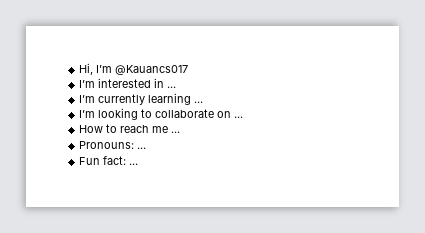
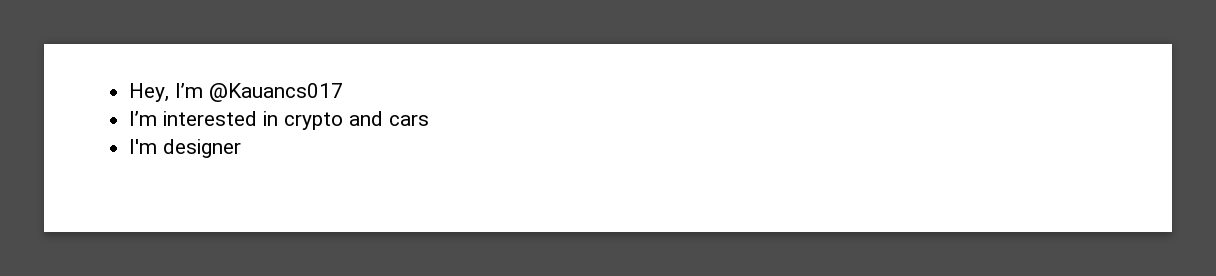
[79,63,94,75] Hi, -> [129,83,170,102] Hey,
[167,86,177,88] [79,93,204,105] [79,108,244,120] [79,124,181,133] [79,141,147,149] [79,156,139,165] ... // I’m currently learning ... // I’m looking to collaborate on ... // How to reach me ... // Pronouns: ... // Fun fact: ... -> [284,111,430,130] [129,139,242,158] crypto and cars // I'm designer

